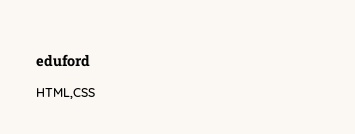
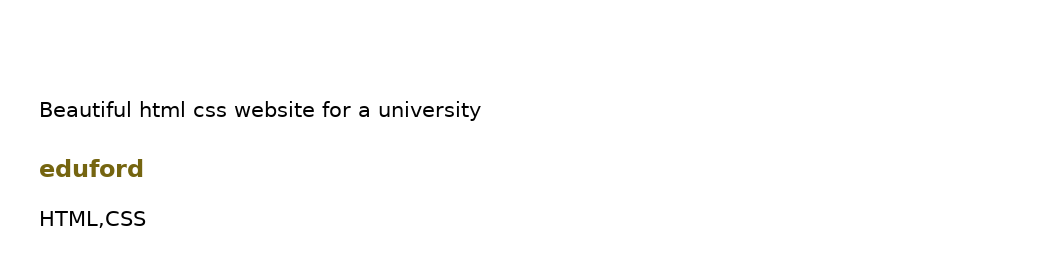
(36, 60) none -> [39,101,481,121] Beautiful html css website for a university //

